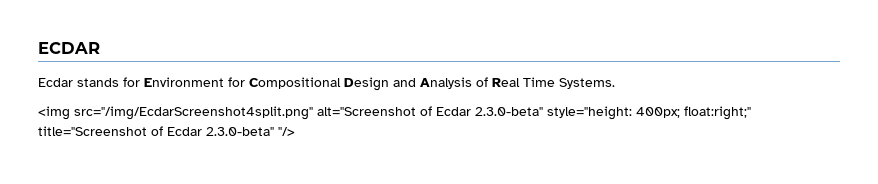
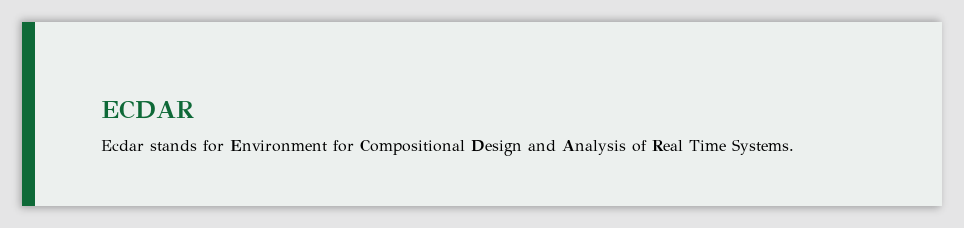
[38,106,751,120] [38,126,295,136] // <img src="/img/EcdarScreenshot4split.png" alt="Screenshot of Ecdar 2.3.0-beta" style="height: 400px; float:right;" title="Screenshot of Ecdar 2.3.0-beta" "/> -> (794, 147) none

